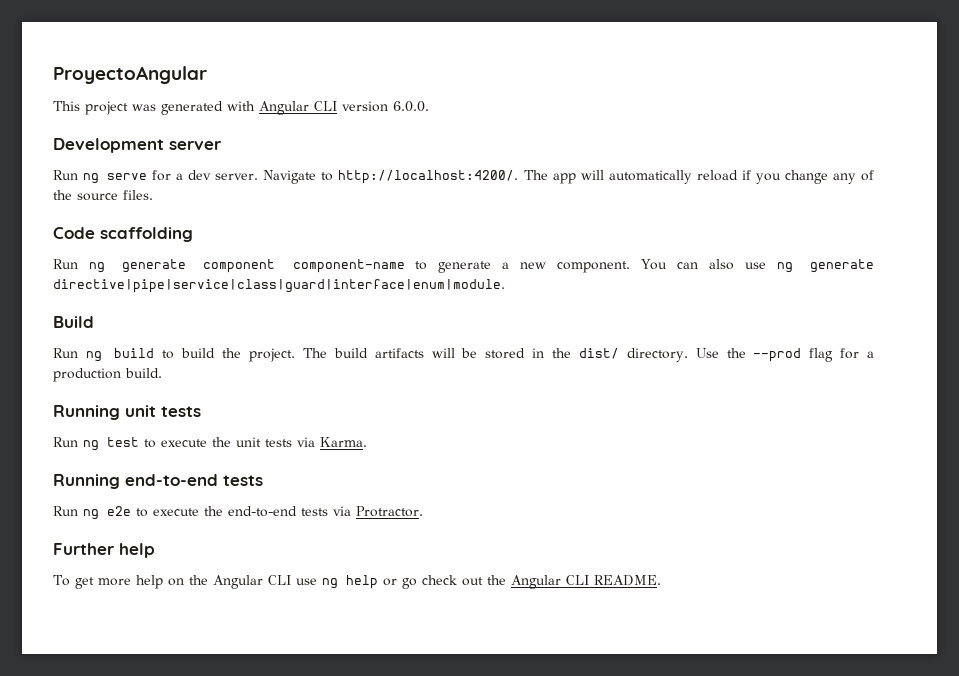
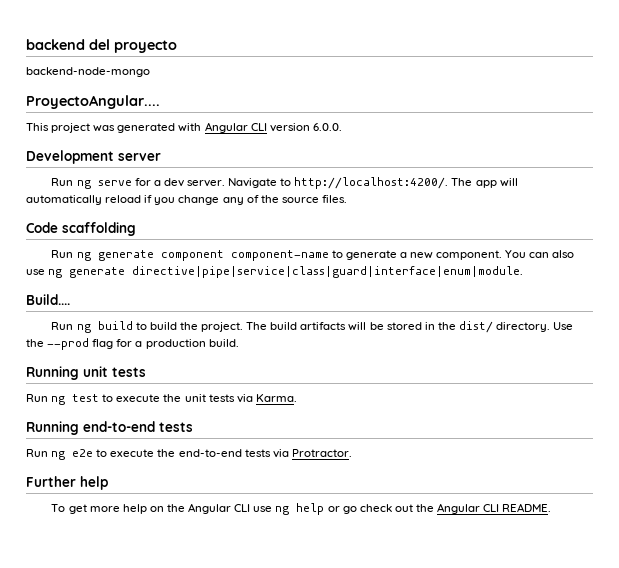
[53,66,207,84] ProyectoAngular -> [26,39,177,53] [26,67,150,77] [26,95,160,109] backend del proyecto // backend-node-mongo // ProyectoAngular....
[53,316,94,328] Build -> [26,294,70,305] Build....

